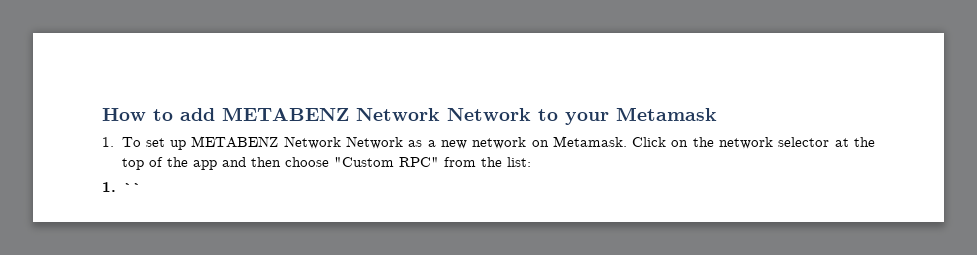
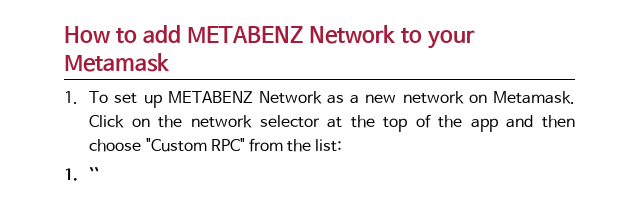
[447,108,531,121] Network -> (396, 34) none
[346,136,404,149] Network -> (322, 97) none

